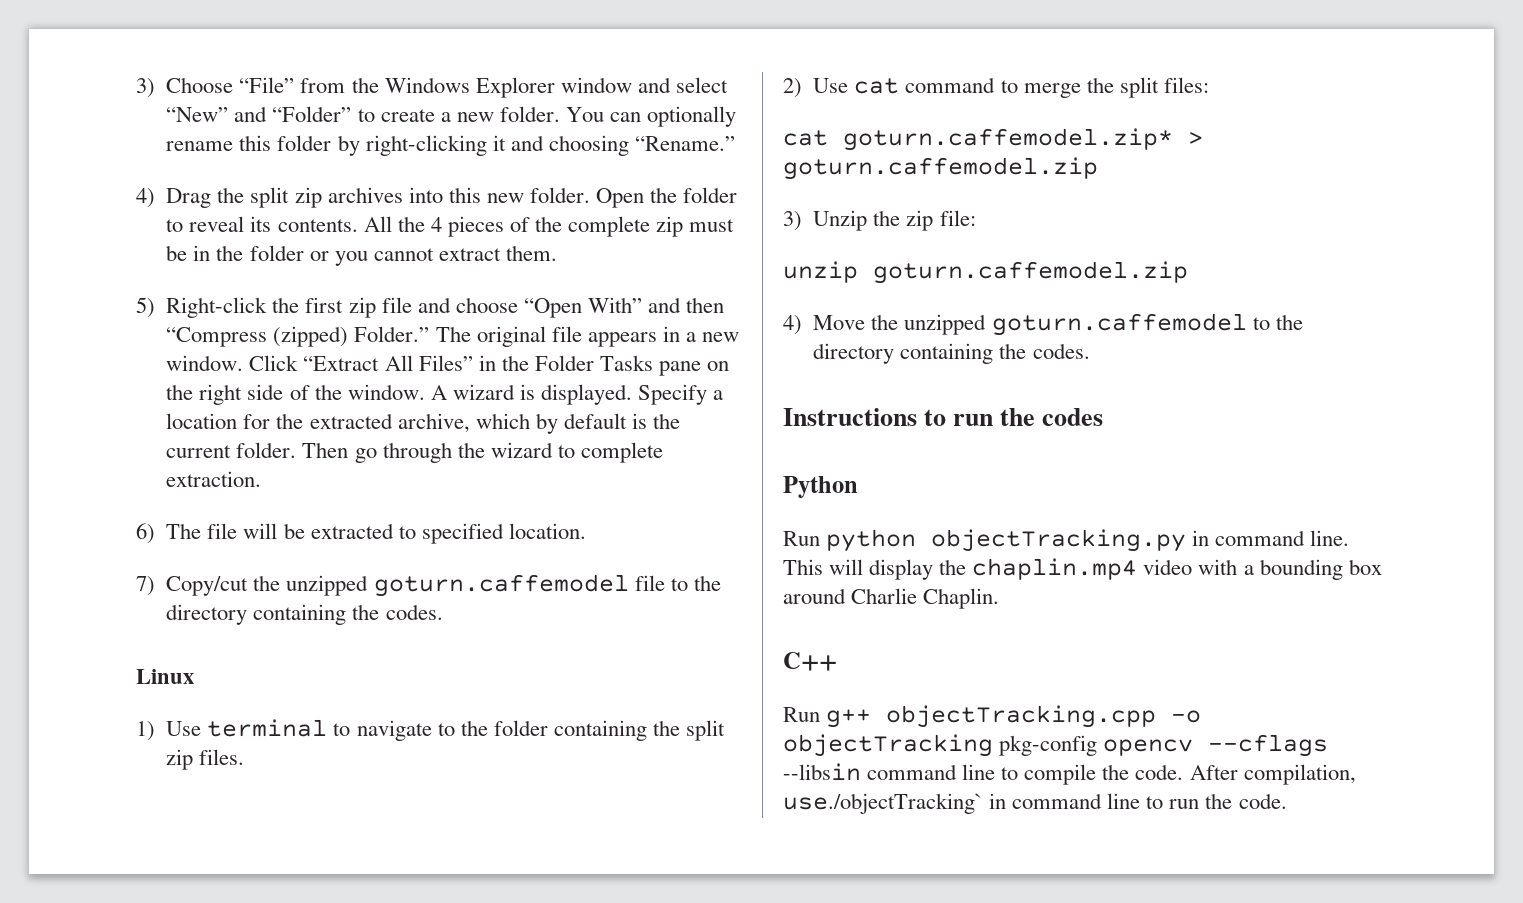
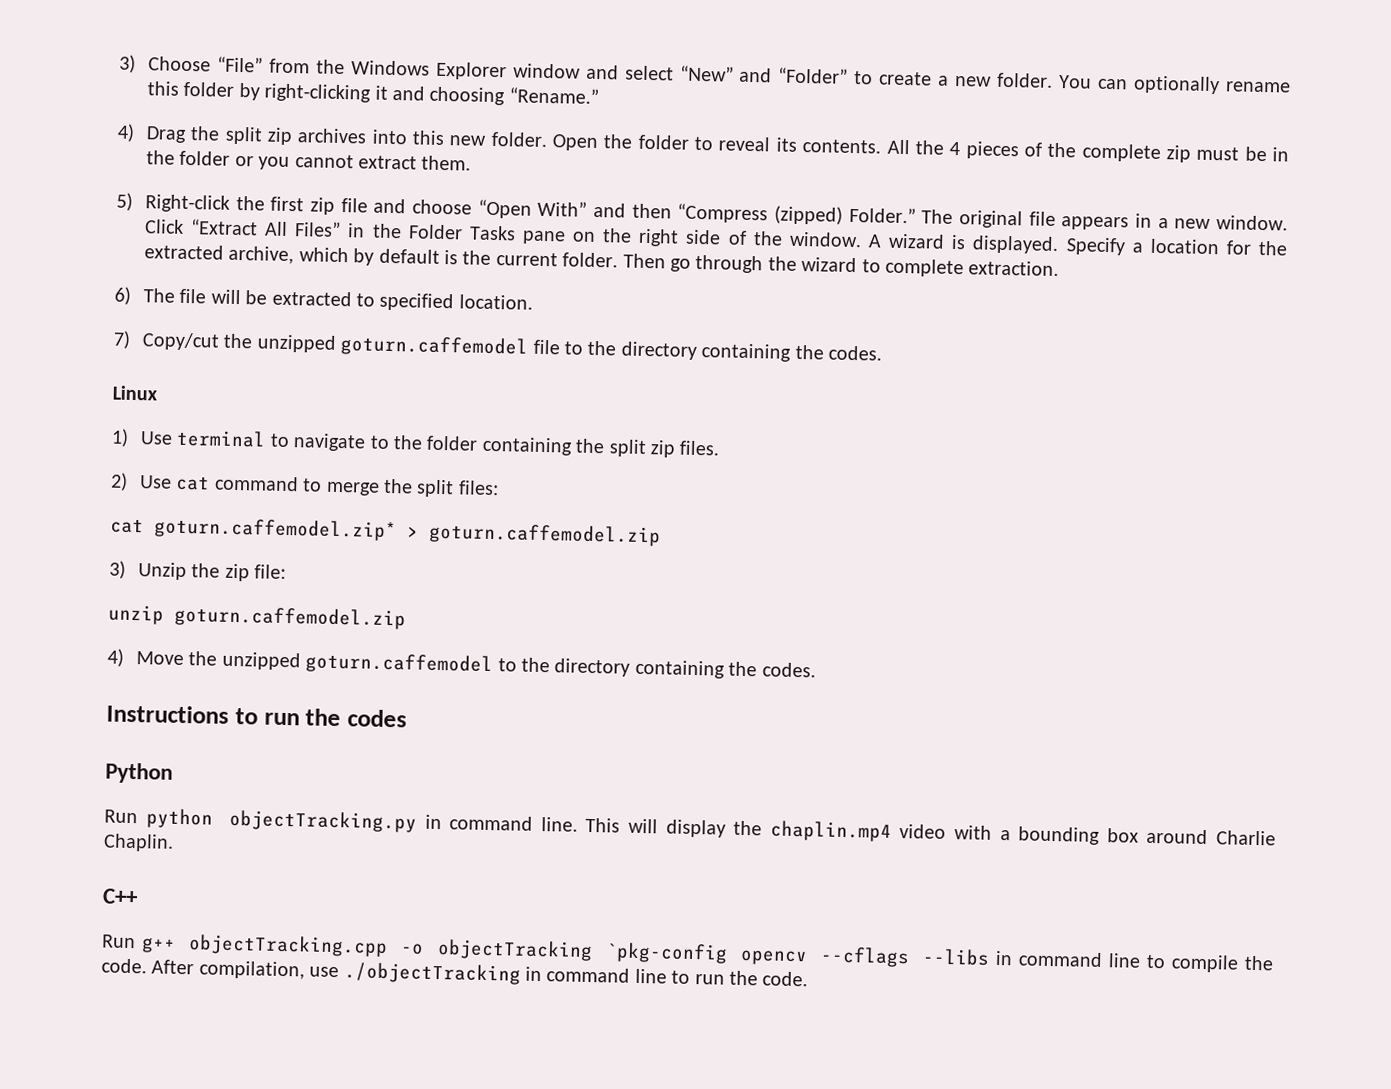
[999,735,1098,756] pkg-config -> [604,942,728,964] `pkg-config
[783,763,861,781] --libsin -> [922,948,1014,966] --libs in
[783,793,983,814] use./objectTracking` -> [309,962,521,985] use ./objectTracking

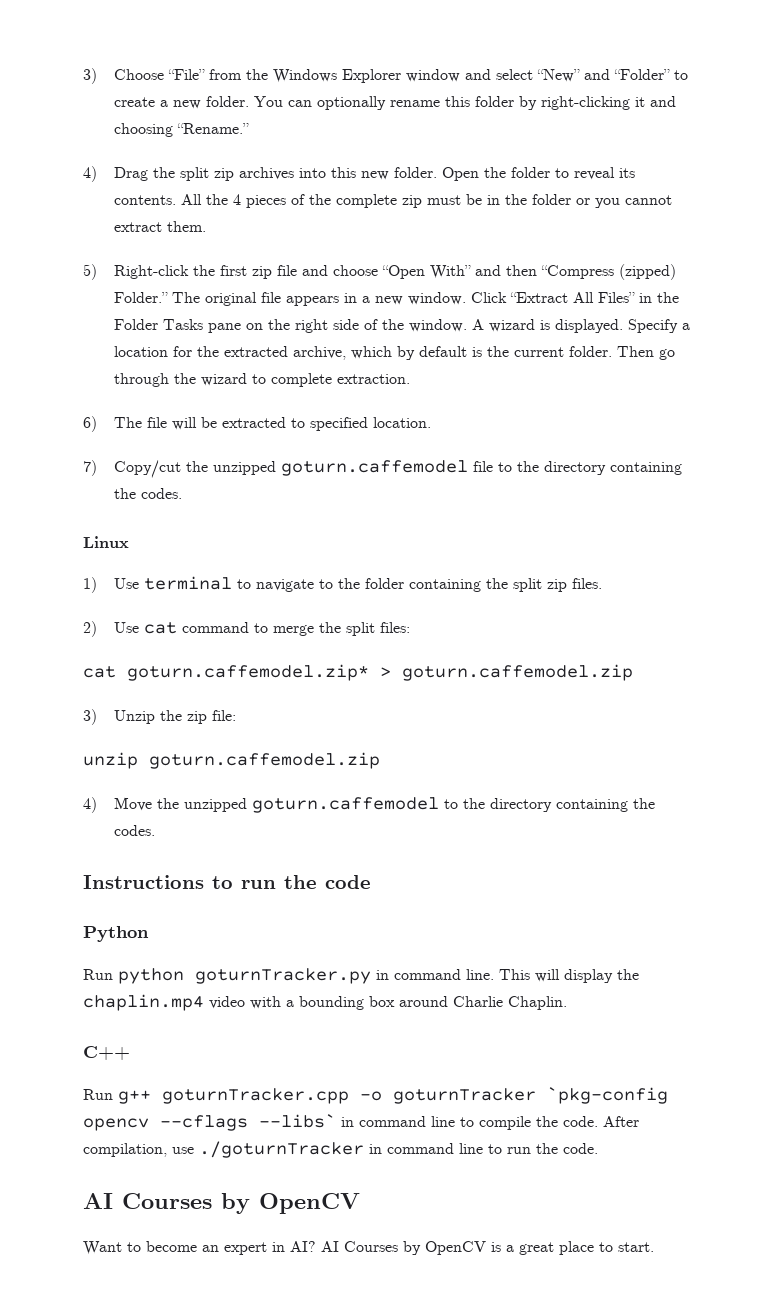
[347,709,407,728] codes -> [325,875,371,889] code
[229,809,418,833] objectTracking.py -> [195,968,371,984] goturnTracker.py
[188,934,593,962] objectTracking.cpp -o objectTracking -> [162,1088,536,1104] goturnTracker.cpp -o goturnTracker
[922,948,991,966] --libs -> [259,1114,336,1128] --libs`
[343,962,521,985] ./objectTracking -> [199,1141,364,1158] ./goturnTracker
(809, 979) none -> [83,1193,360,1214] [83,1241,654,1255] // AI Courses by OpenCV // Want to become an expert in AI? AI Courses by OpenCV is a great place to start.

